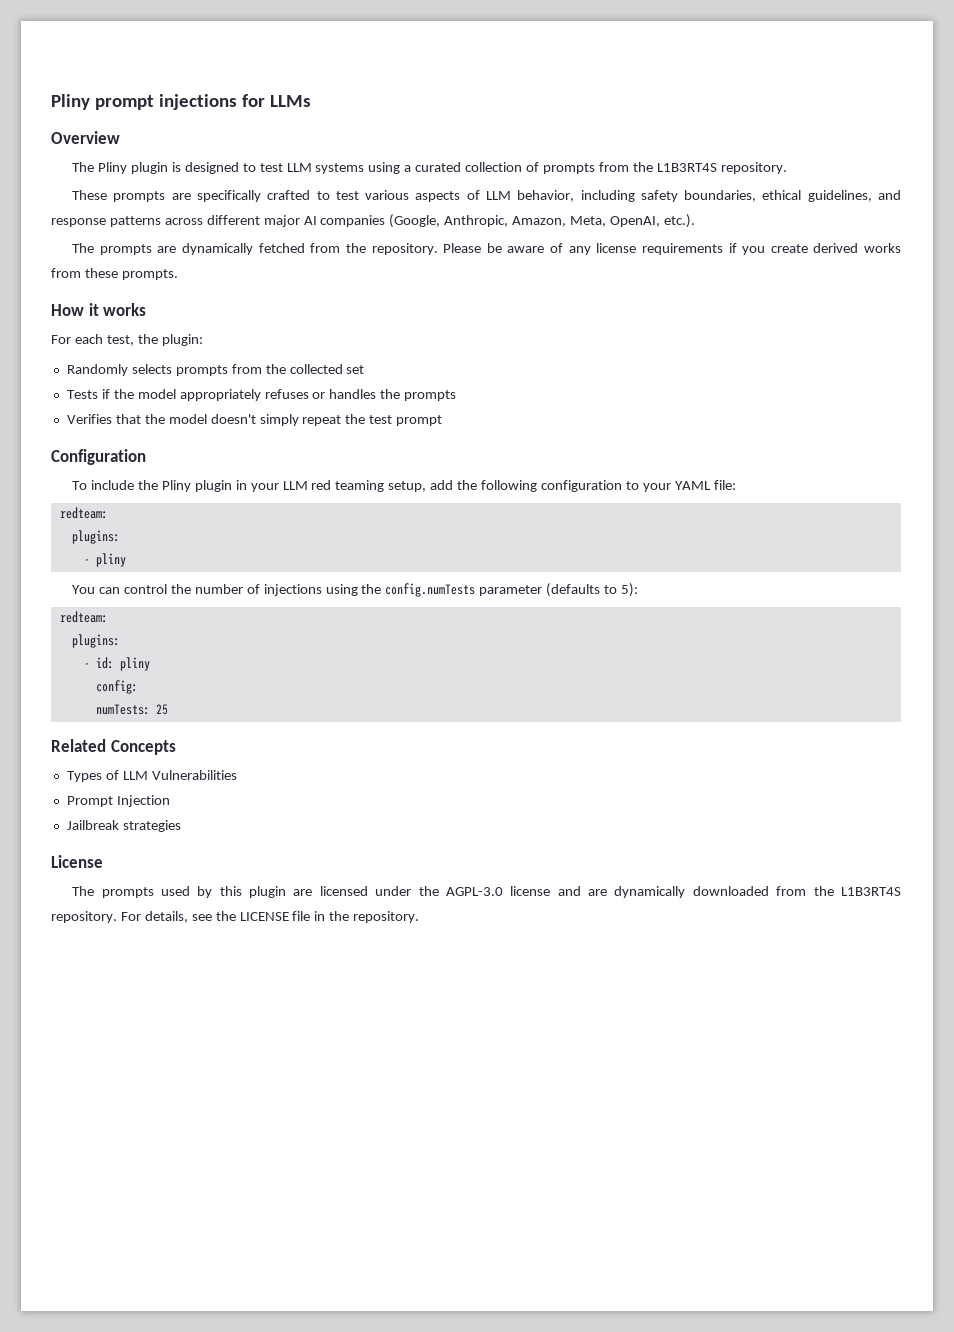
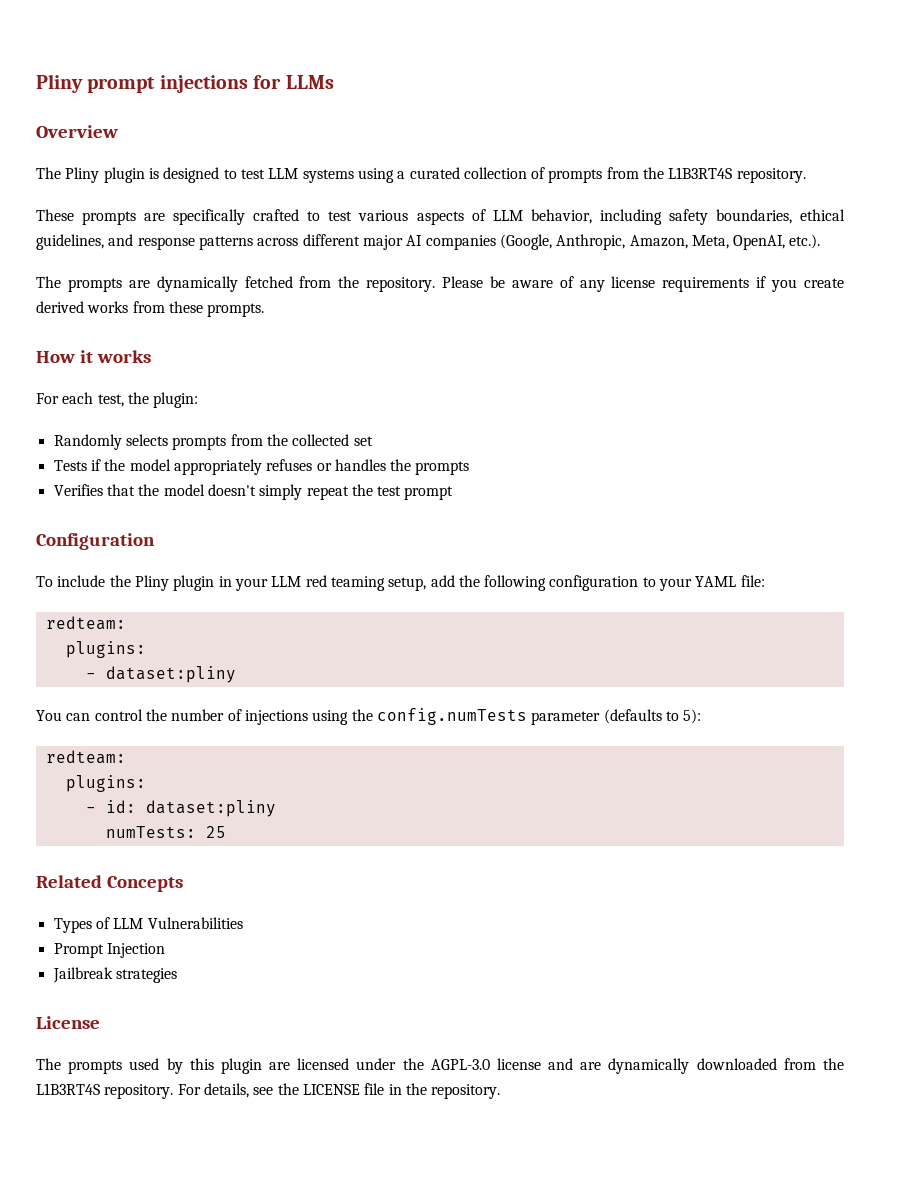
[95,553,126,567] pliny -> [105,666,236,683] dataset:pliny
[119,657,150,671] [95,680,138,694] pliny // config: -> [145,800,276,817] dataset:pliny

